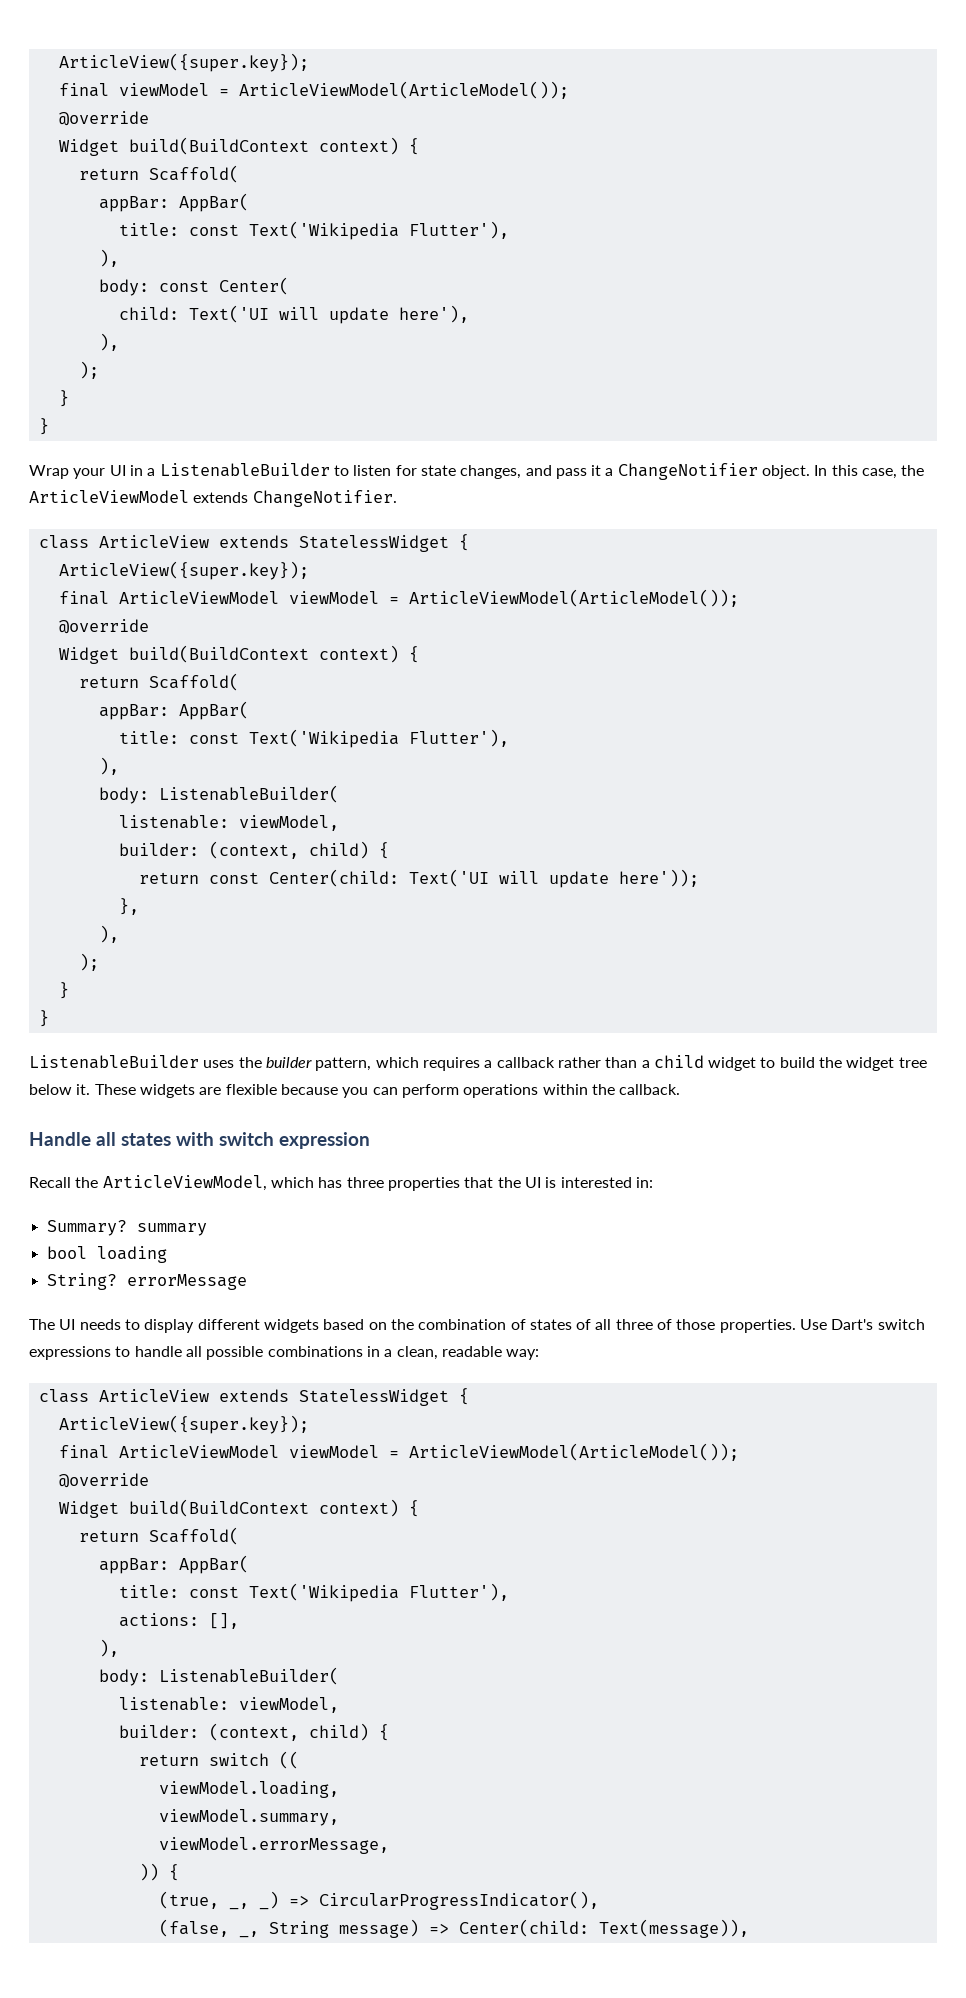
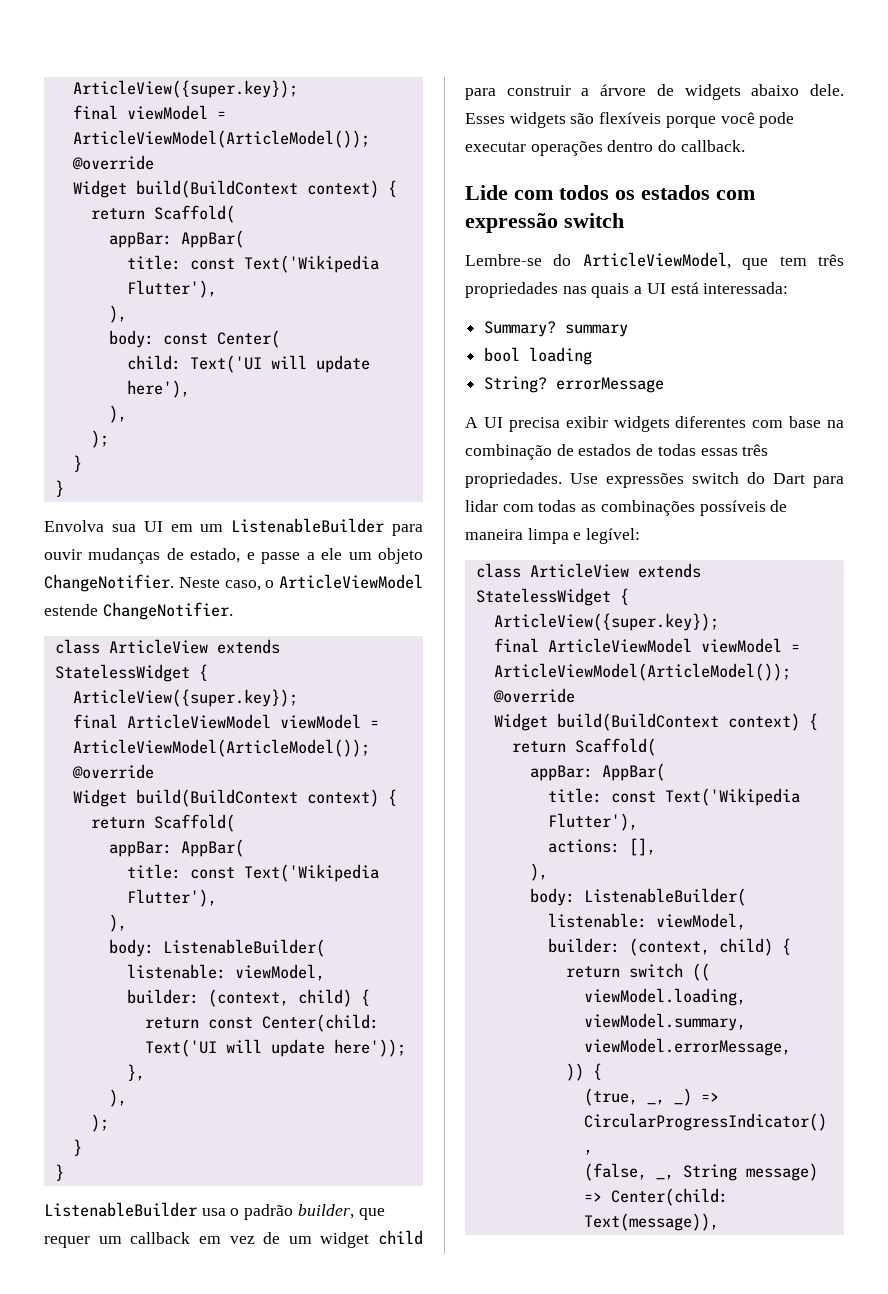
[29,463,925,480] [29,490,249,503] Wrap your UI in a ListenableBuilder to listen for state changes, and pass it a ChangeNotifier object. In this case, the ArticleViewModel extends -> [44,518,423,536] [44,548,424,564] [44,574,423,592] [44,604,98,616] Envolva sua UI em um ListenableBuilder para ouvir mudanças de estado, e passe a ele um objeto ChangeNotifier. Neste caso, o ArticleViewModel estende
[203,1055,927,1071] [29,1084,681,1098] [29,1132,370,1149] [29,1175,653,1191] uses the builder pattern, which requires a callback rather than a child widget to build the widget tree below it. These widgets are flexible because you can perform operations within the callback. // Handle all states with switch expression // Recall the ArticleViewModel, which has three properties that the UI is interested in: -> [201,1204,385,1220] [44,1230,423,1248] [465,84,844,100] [465,112,795,128] [465,140,745,156] [465,185,755,200] [465,213,624,233] [465,252,844,270] [465,282,789,298] usa o padrão builder, que requer um callback em vez de um widget child para construir a árvore de widgets abaixo dele. Esses widgets são flexíveis porque você pode executar operações dentro do callback. // Lide com todos os estados com expressão switch // Lembre-se do ArticleViewModel, que tem três propriedades nas quais a UI está interessada:
[29,1319,925,1333] [29,1346,540,1360] The UI needs to display different widgets based on the combination of states of all three of those properties. Use Dart's switch expressions to handle all possible combinations in a clean, readable way: -> [465,416,844,432] [465,444,769,460] [465,472,844,488] [465,500,788,516] [465,528,641,544] A UI precisa exibir widgets diferentes com base na combinação de estados de todas essas três propriedades. Use expressões switch do Dart para lidar com todas as combinações possíveis de maneira limpa e legível:

